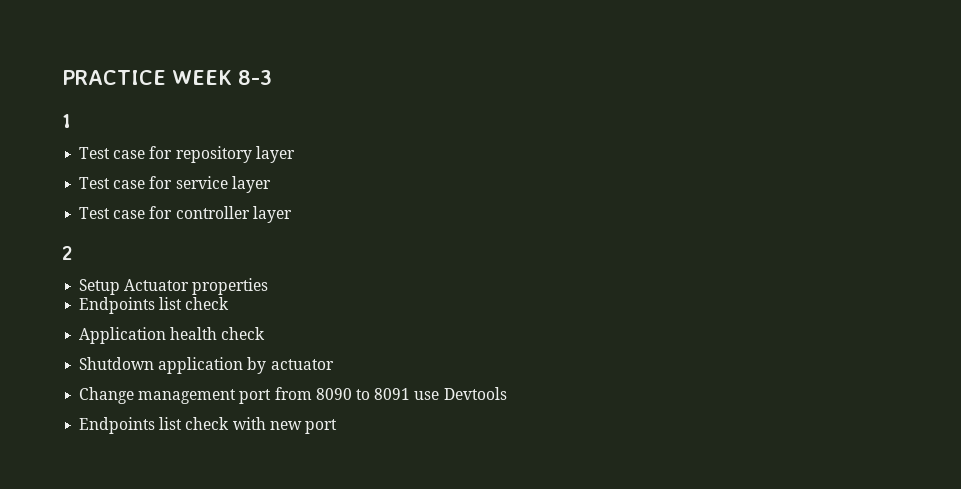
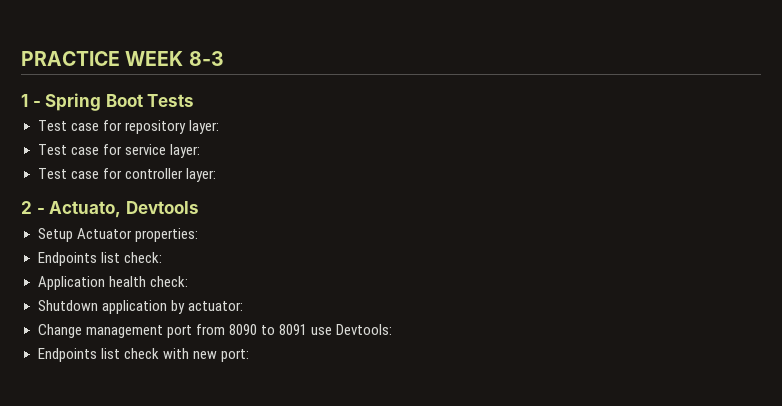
(71, 121) none -> [32,93,195,111] - Spring Boot Tests
[255,146,295,163] layer -> [188,120,219,134] layer:
[231,176,271,193] layer -> [169,144,200,158] layer:
[252,206,292,223] layer -> [185,168,216,182] layer:
(72, 253) none -> [36,201,199,218] - Actuato, Devtools
[192,278,269,295] [79,297,230,314] properties // Endpoints list check -> [134,228,198,242] [37,252,162,266] properties: // Endpoints list check:
[221,327,266,340] check -> [149,276,188,287] check:
[270,359,334,370] actuator -> [187,301,243,311] actuator:
[443,387,507,400] Devtools -> [335,324,392,335] Devtools:
[304,419,337,434] port -> [220,349,249,362] port:

